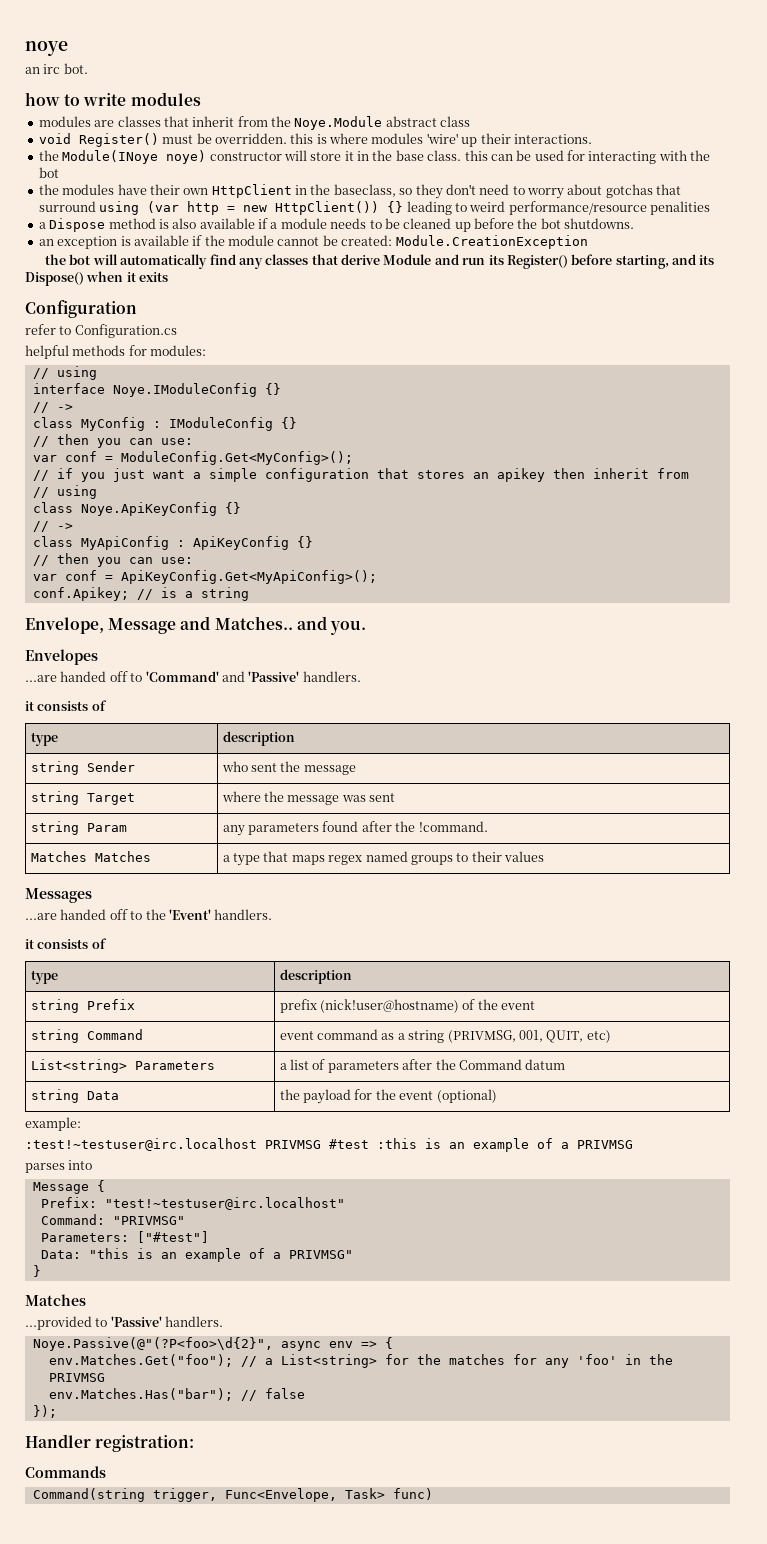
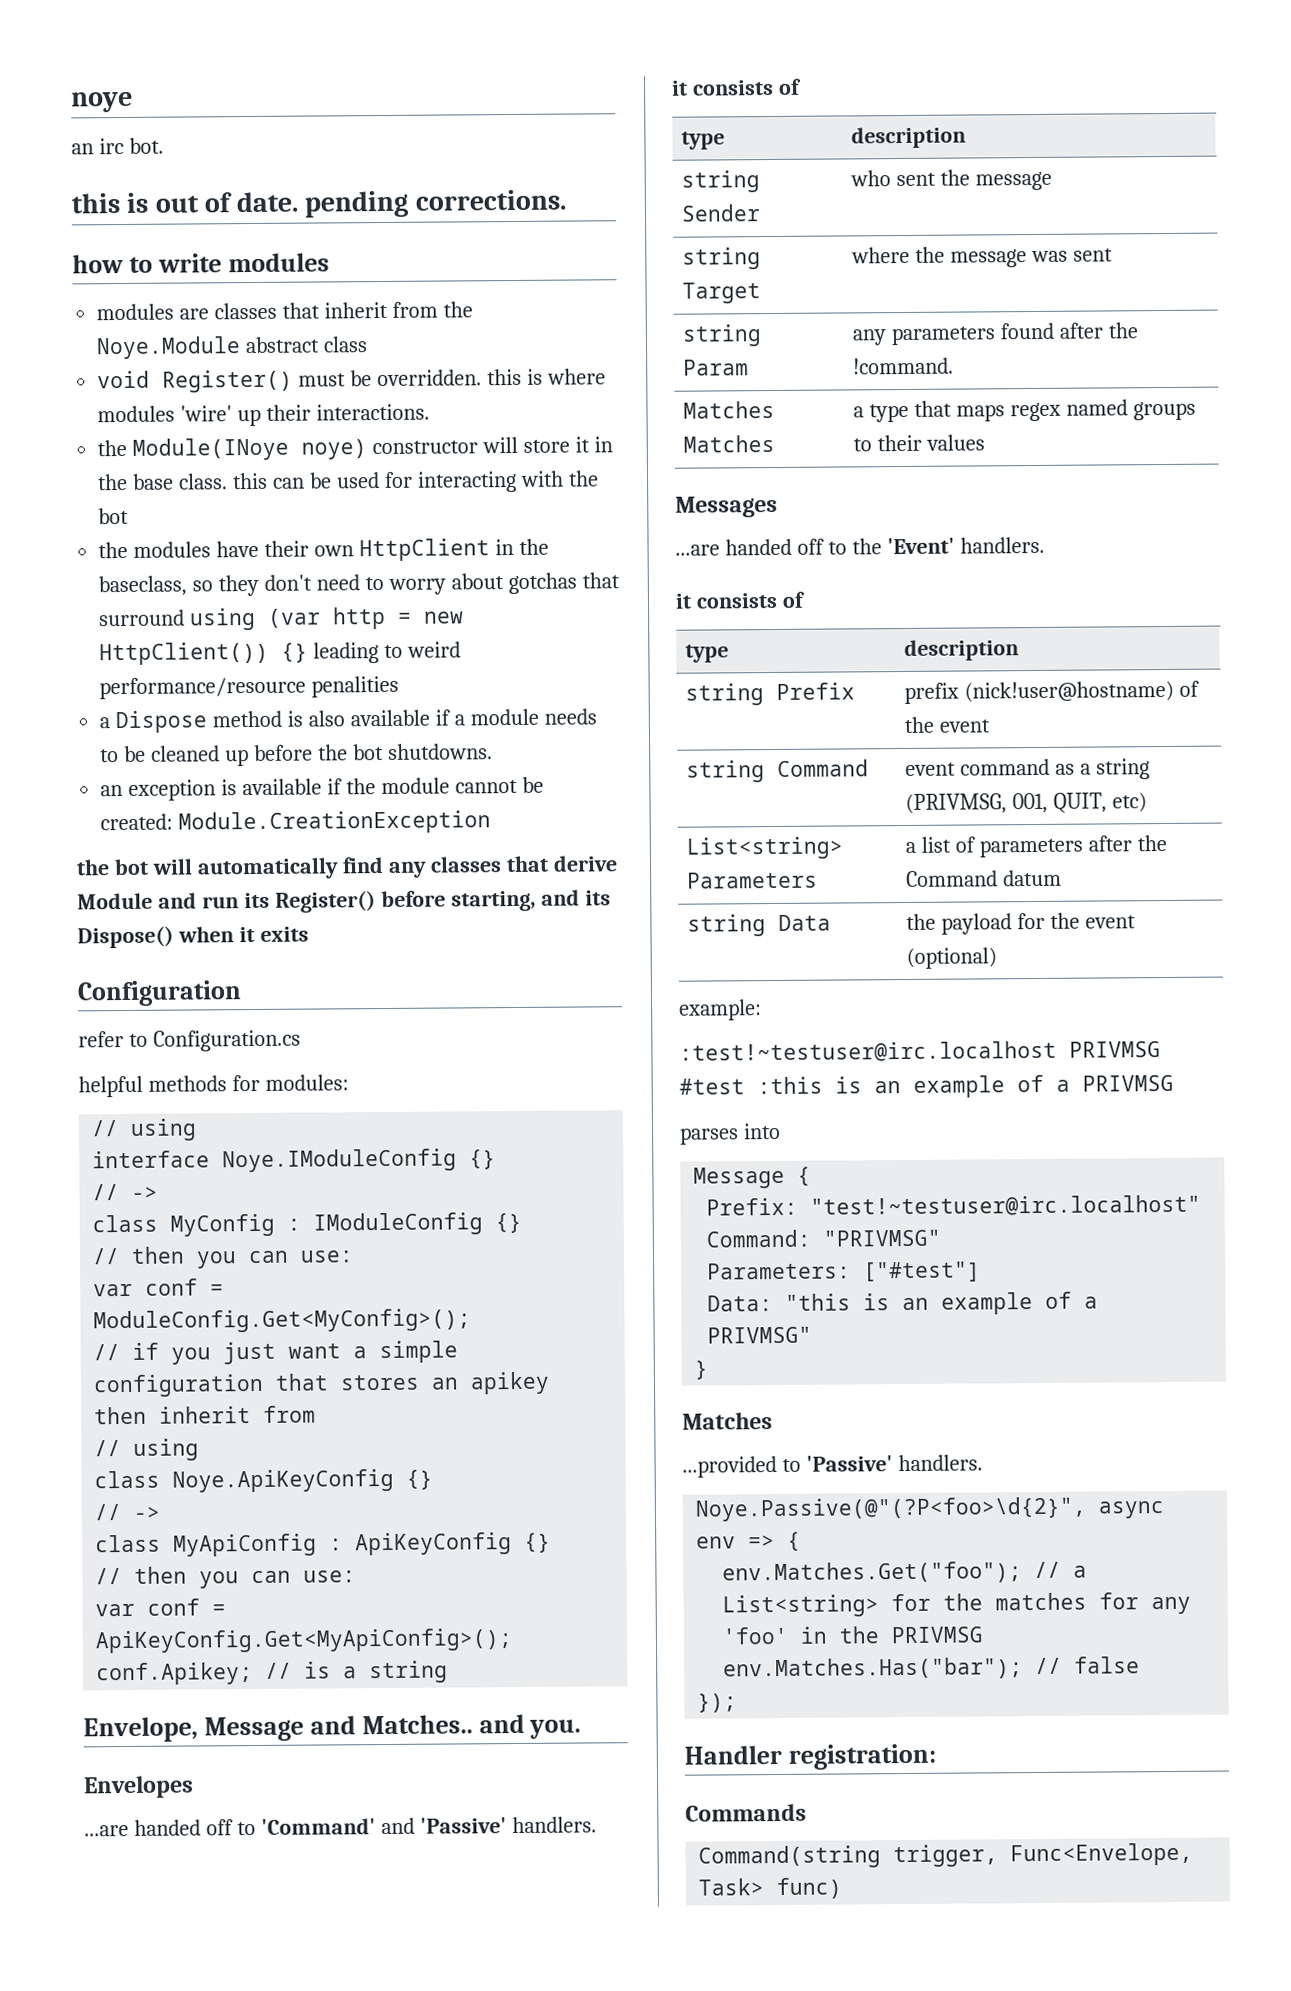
(88, 68) none -> [71,189,566,218] // this is out of date. pending corrections.

